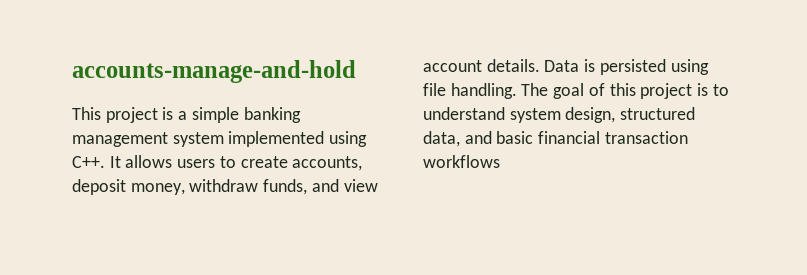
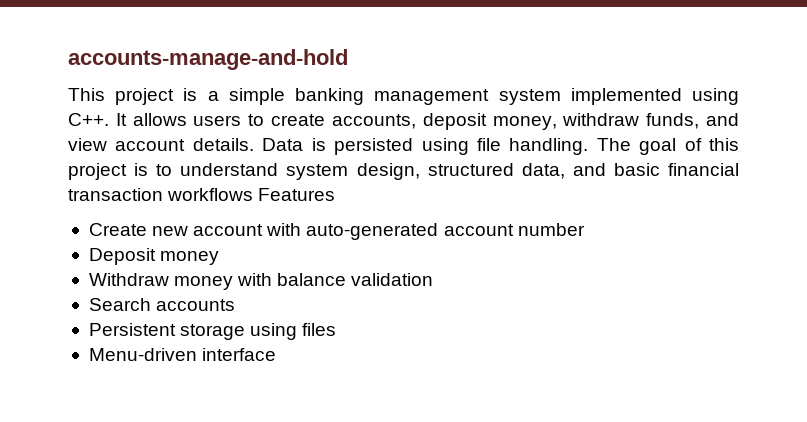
(500, 161) none -> [258,188,336,201] [88,223,585,240] [88,248,220,265] [88,273,434,290] [88,298,236,311] [88,323,337,340] [88,348,277,361] Features // Create new account with auto-generated account number // Deposit money // Withdraw money with balance validation // Search accounts // Persistent storage using files // Menu-driven interface

